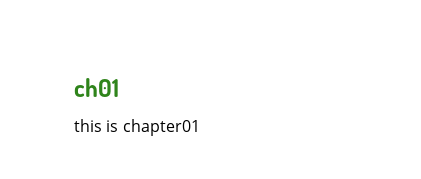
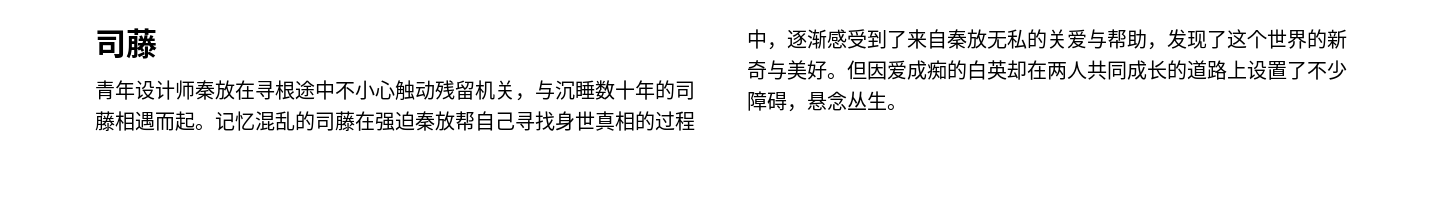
[74,78,119,97] [74,119,200,136] ch01 // this is chapter01 -> [95,28,157,59] [95,80,695,101] [95,111,695,131] [747,29,1347,50] [747,60,1347,80] [747,91,907,112] 司藤 // 青年设计师秦放在寻根途中不小心触动残留机关，与沉睡数十年的司藤相遇而起。记忆混乱的司藤在强迫秦放帮自己寻找身世真相的过程中，逐渐感受到了来自秦放无私的关爱与帮助，发现了这个世界的新奇与美好。但因爱成痴的白英却在两人共同成长的道路上设置了不少障碍，悬念丛生。

